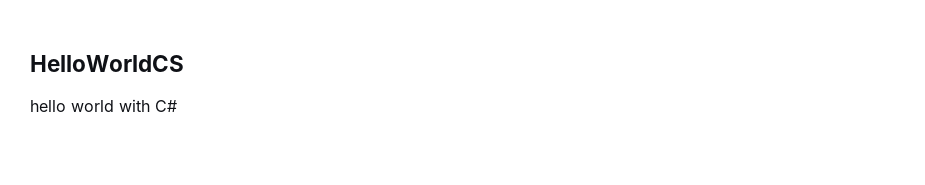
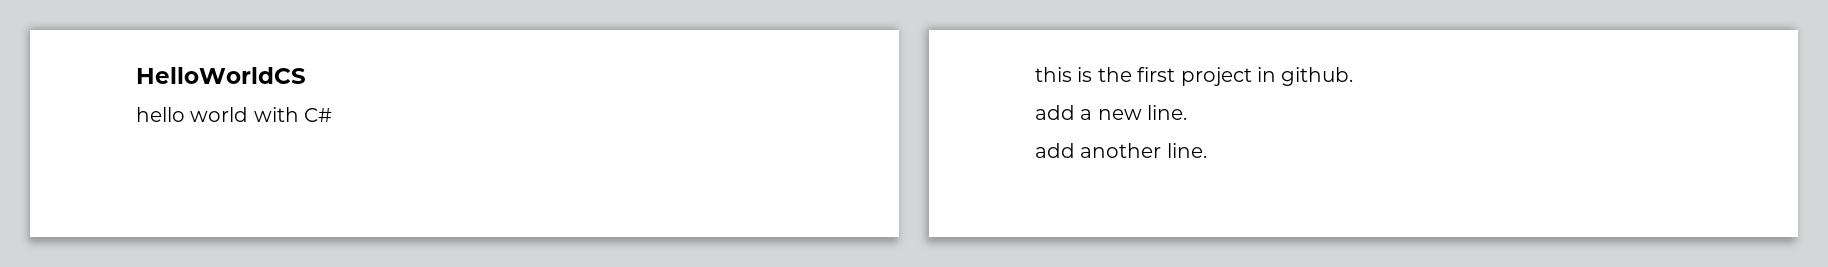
(177, 106) none -> [1035,67,1354,86] [1035,105,1188,120] [1035,143,1207,158] // this is the first project in github. // add a new line. // add another line.

